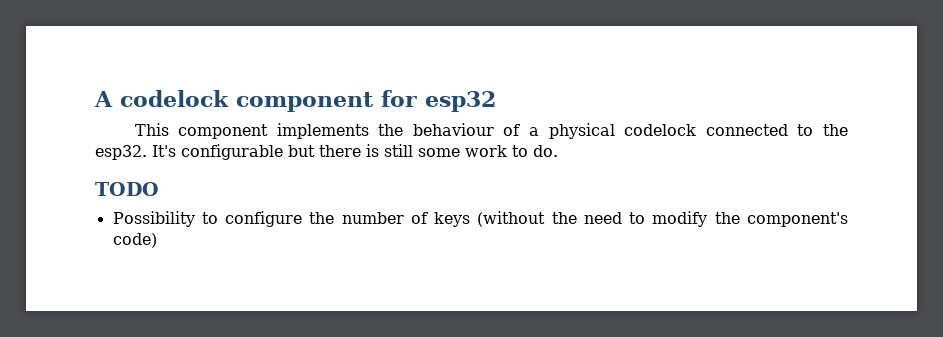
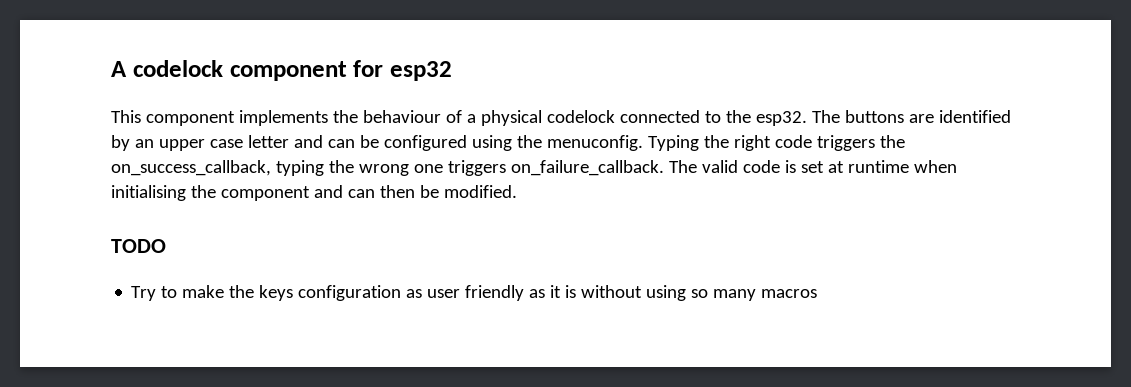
[152,144,558,160] [95,182,159,196] [112,211,848,227] [112,233,157,248] It's configurable but there is still some work to do. // TODO // Possibility to configure the number of keys (without the need to modify the component's code) -> [811,110,1011,123] [111,135,905,151] [111,160,957,176] [111,185,517,201] [111,239,166,253] [131,285,818,301] The buttons are identified by an upper case letter and can be configured using the menuconfig. Typing the right code triggers the on_success_callback, typing the wrong one triggers on_failure_callback. The valid code is set at runtime when initialising the component and can then be modified. // TODO // Try to make the keys configuration as user friendly as it is without using so many macros

